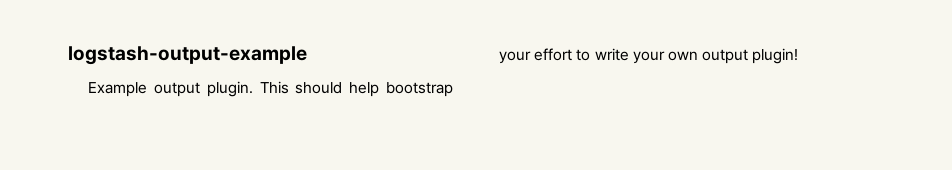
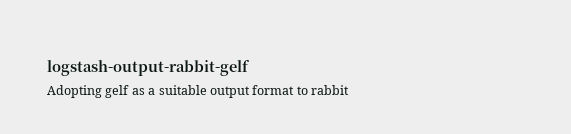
[68,46,307,65] [88,81,453,97] [499,48,799,64] logstash-output-example // Example output plugin. This should help bootstrap your effort to write your own output plugin! -> [47,60,250,76] [47,85,349,98] logstash-output-rabbit-gelf // Adopting gelf as a suitable output format to rabbit

